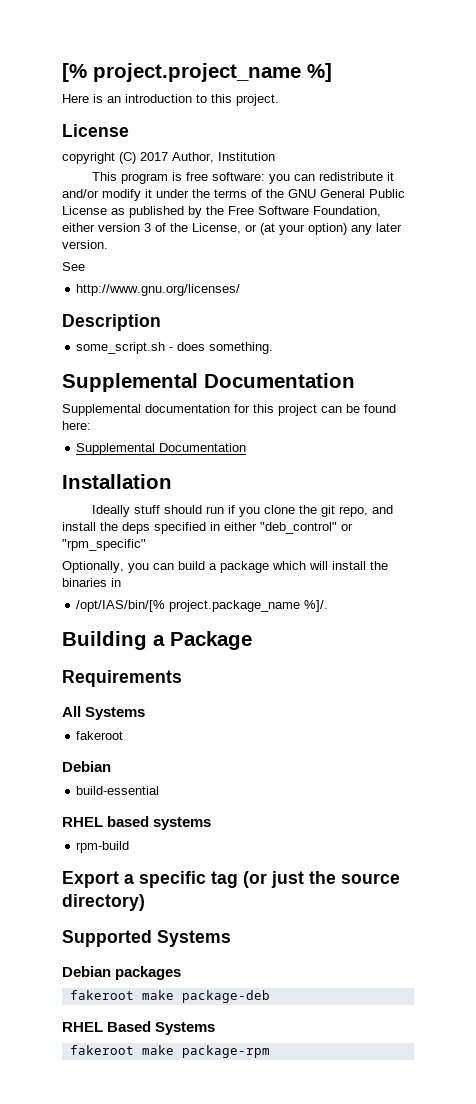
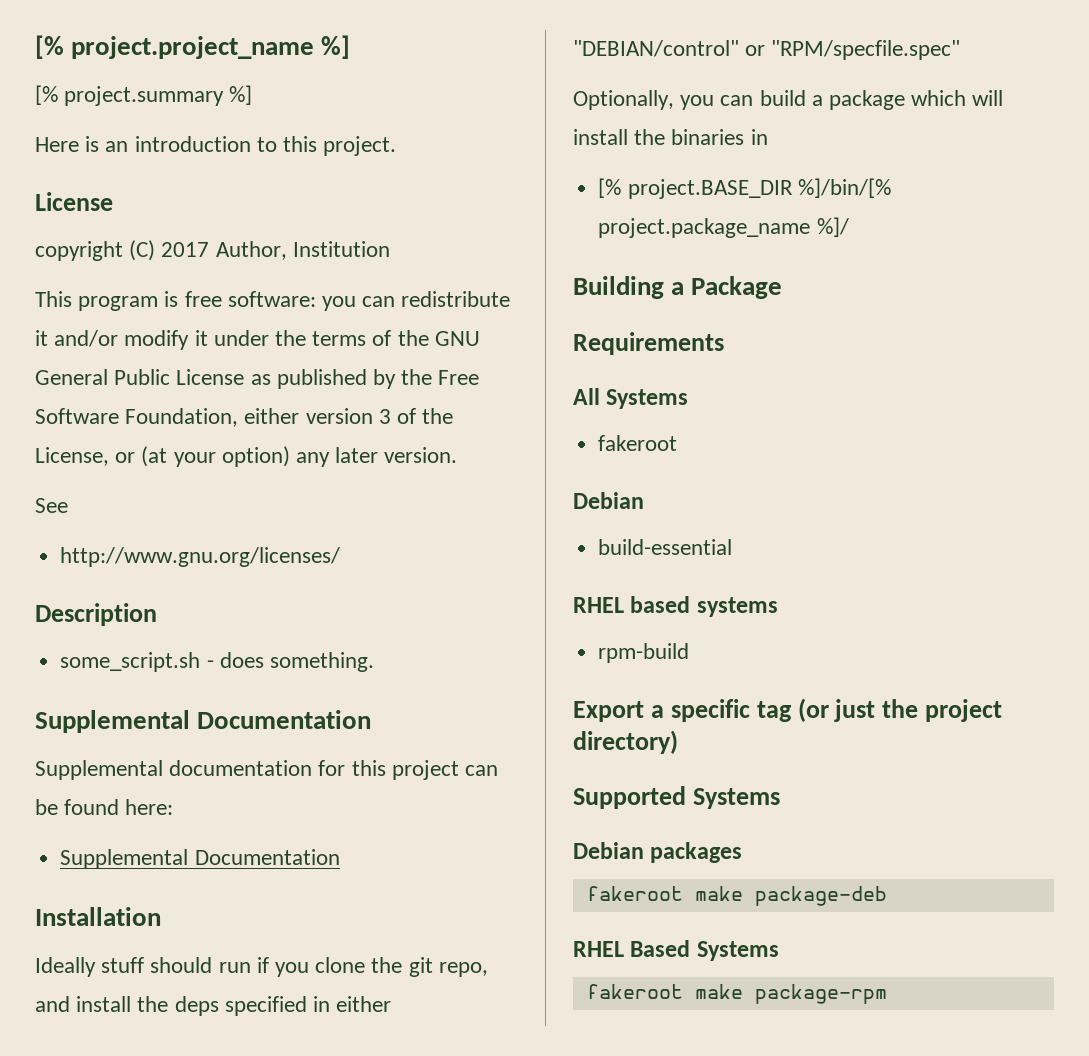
(332, 72) none -> [35,85,253,106] // [% project.summary %]
[260,522,353,534] [62,539,146,551] "deb_control" or "rpm_specific" -> [573,40,961,60] "DEBIAN/control" or "RPM/specfile.spec"
[76,600,329,612] /opt/IAS/bin/[% project.package_name %]/. -> [598,178,891,199] [598,217,849,238] [% project.BASE_DIR %]/bin/[% project.package_name %]/
[341,873,400,884] source -> [925,699,1003,722] project

